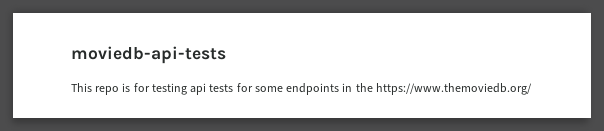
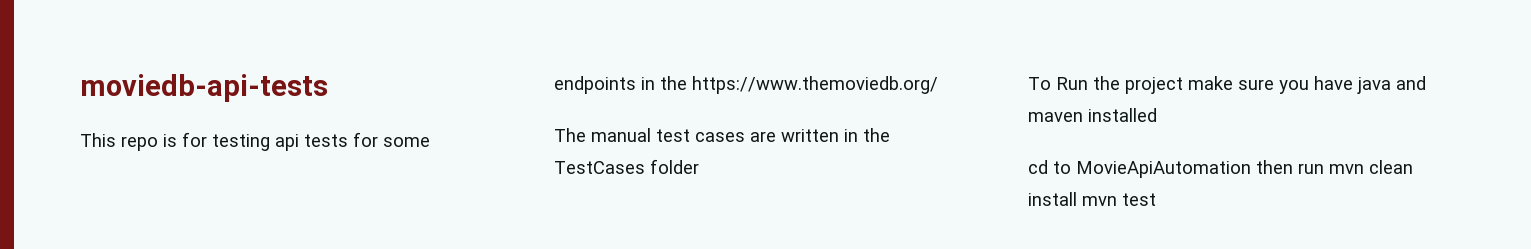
(532, 89) none -> [554,128,890,142] [554,159,699,174] [1028,76,1426,94] [1028,108,1157,122] [1028,160,1413,178] [1028,192,1156,206] // The manual test cases are written in the TestCases folder // To Run the project make sure you have java and maven installed // cd to MovieApiAutomation then run mvn clean install mvn test

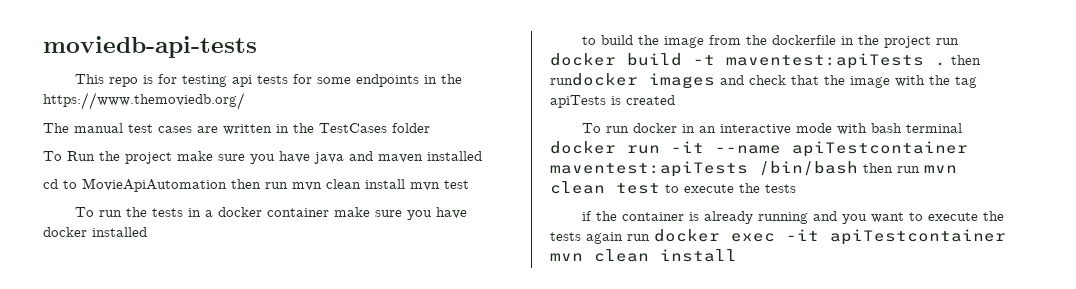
(1156, 199) none -> [74,207,467,220] [43,227,147,237] [581,35,959,48] [550,53,981,69] [550,73,977,89] [550,95,675,108] [581,123,962,135] [550,141,968,157] [550,161,957,177] [550,181,796,194] [581,211,1004,224] [550,229,1006,245] [550,249,737,262] // To run the tests in a docker container make sure you have docker installed // to build the image from the dockerfile in the project run docker build -t maventest:apiTests . then rundocker images and check that the image with the tag apiTests is created // To run docker in an interactive mode with bash terminal docker run -it --name apiTestcontainer maventest:apiTests /bin/bash then run mvn clean test to execute the tests // if the container is already running and you want to execute the tests again run docker exec -it apiTestcontainer mvn clean install

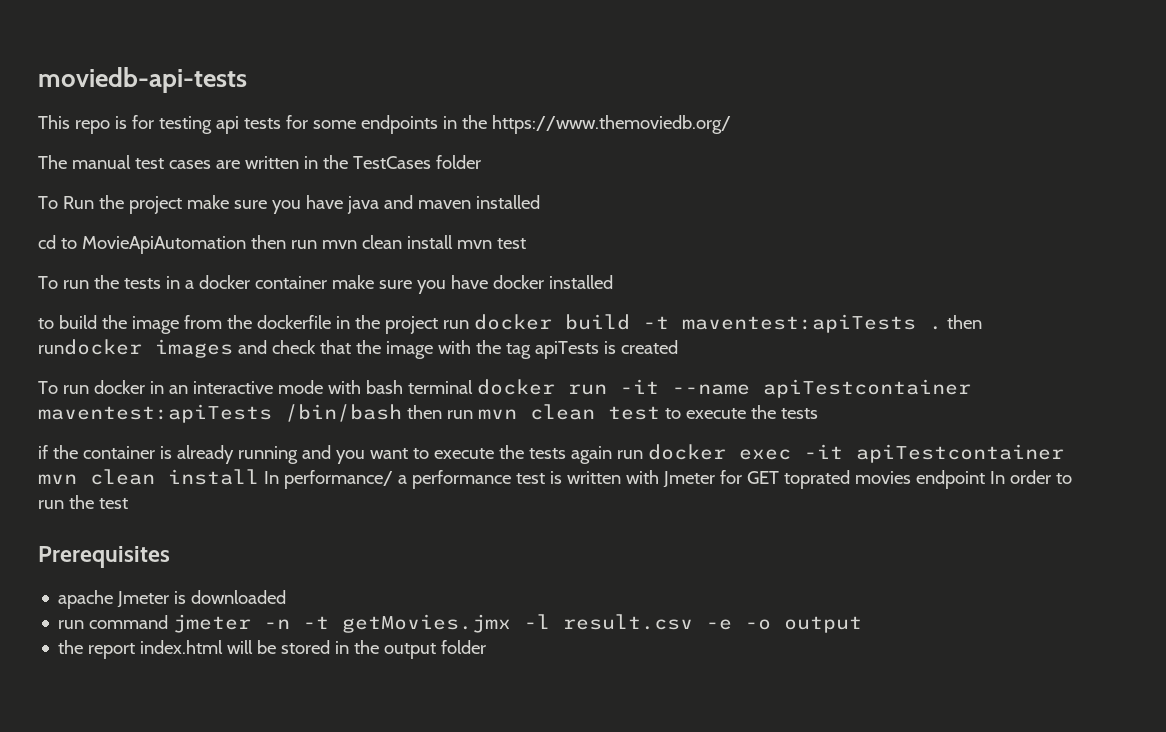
(737, 255) none -> [263,470,1072,489] [38,495,128,509] [38,546,170,568] [58,590,287,609] [58,614,863,633] [58,640,487,659] In performance/ a performance test is written with Jmeter for GET toprated movies endpoint In order to run the test // Prerequisites // apache Jmeter is downloaded // run command jmeter -n -t getMovies.jmx -l result.csv -e -o output // the report index.html will be stored in the output folder

